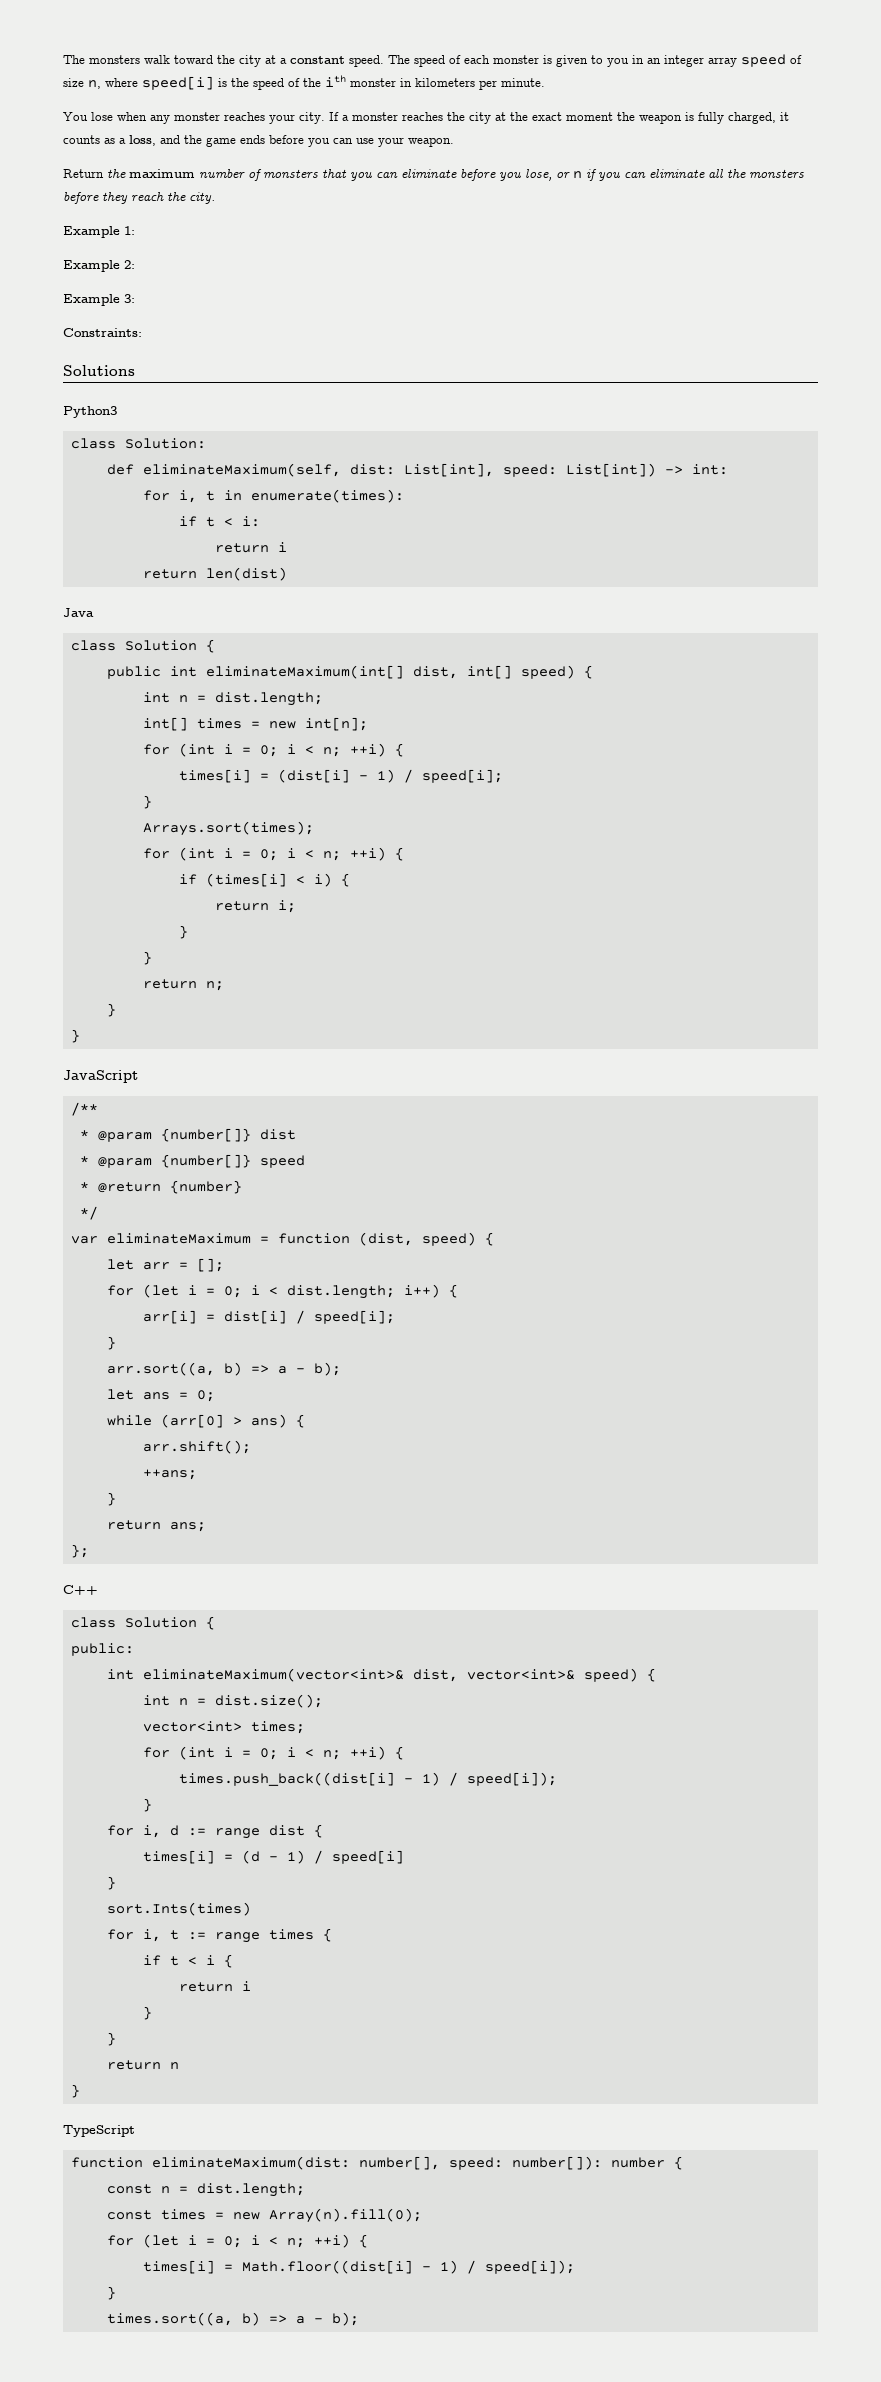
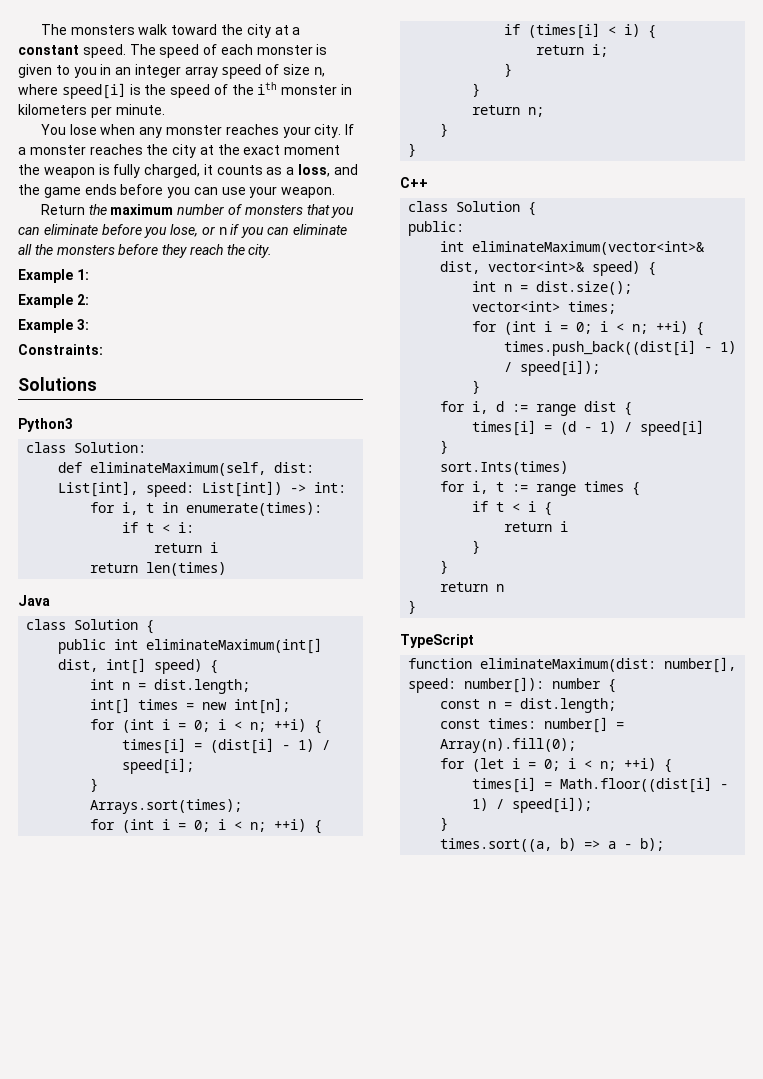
[205,567,287,581] len(dist) -> [146,562,227,576] len(times)
[63,1070,138,1083] [70,1102,98,1116] [79,1128,296,1142] [79,1154,305,1168] [79,1180,242,1194] [79,1206,98,1220] [70,1232,494,1246] [106,1258,224,1272] [106,1284,458,1299] [142,1310,395,1324] [106,1336,116,1350] [106,1362,341,1376] [106,1389,215,1402] [106,1414,305,1428] [142,1440,251,1454] [142,1469,197,1480] [106,1492,116,1506] [106,1520,206,1532] [70,1544,89,1558] // JavaScript // /** // * @param {number[]} dist // * @param {number[]} speed // * @return {number} // */ // var eliminateMaximum = function (dist, speed) { // let arr = []; // for (let i = 0; i < dist.length; i++) { // arr[i] = dist[i] / speed[i]; // } // arr.sort((a, b) => a - b); // let ans = 0; // while (arr[0] > ans) { // arr.shift(); // ++ans; // } // return ans; // }; -> (417, 150) none
[160,2209,260,2220] times = new -> [488,717,625,733] times: number[] =

